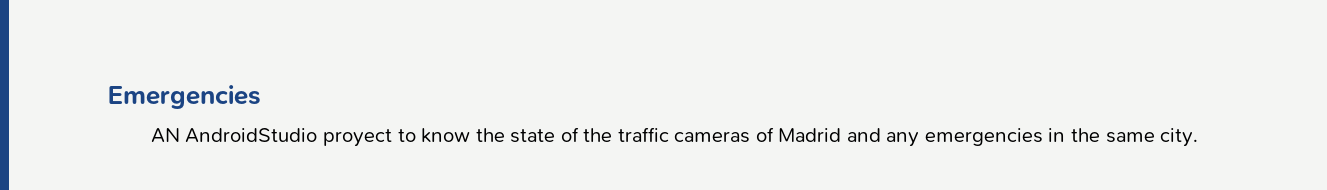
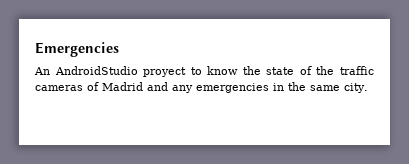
[150,128,180,143] AN -> [34,67,50,75] An

